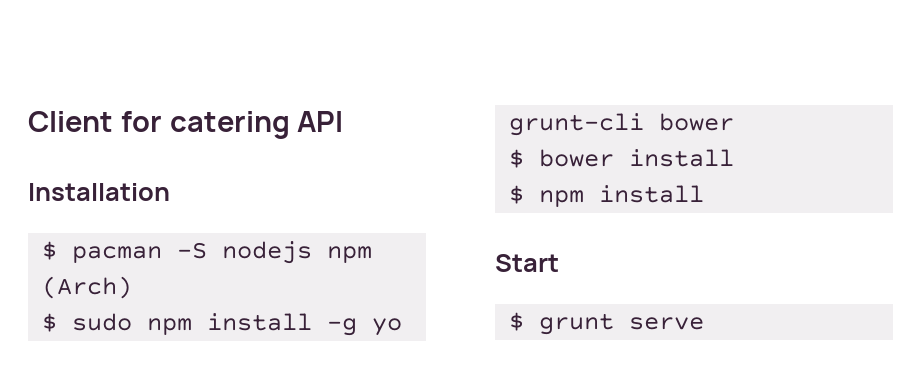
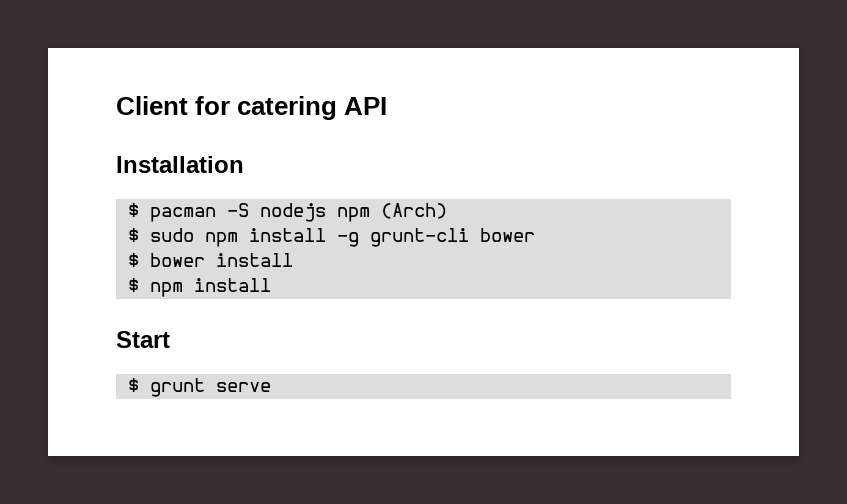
[371,318,402,336] yo -> (360, 239) none

